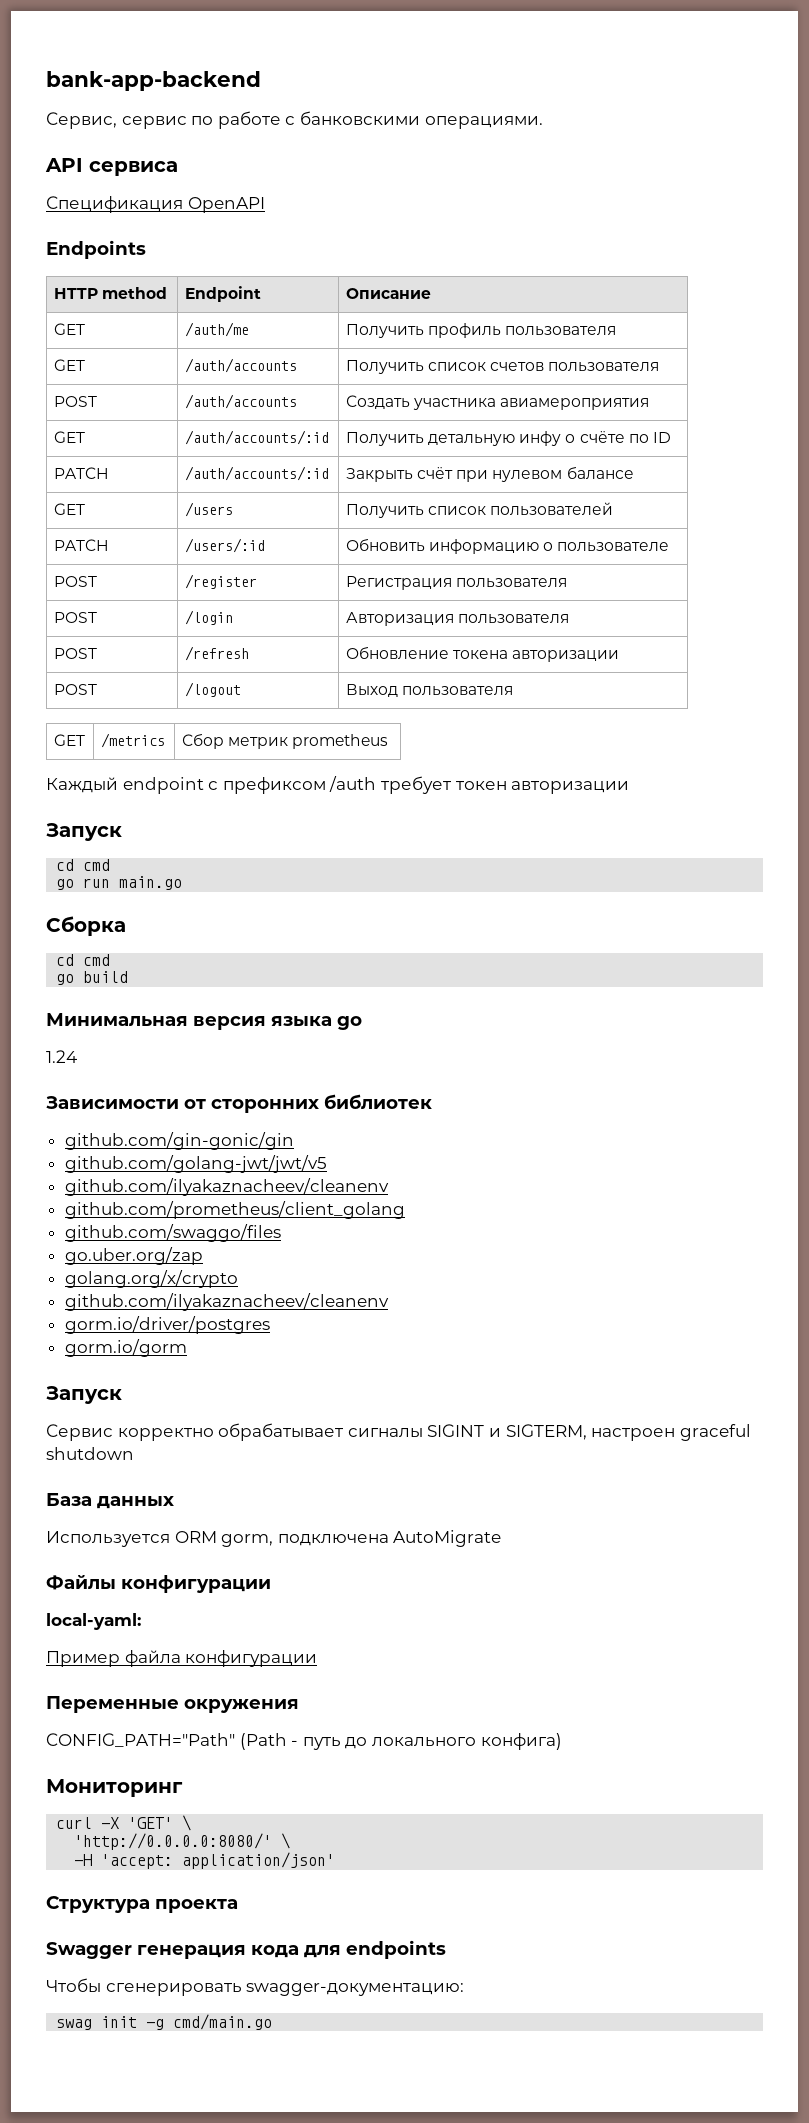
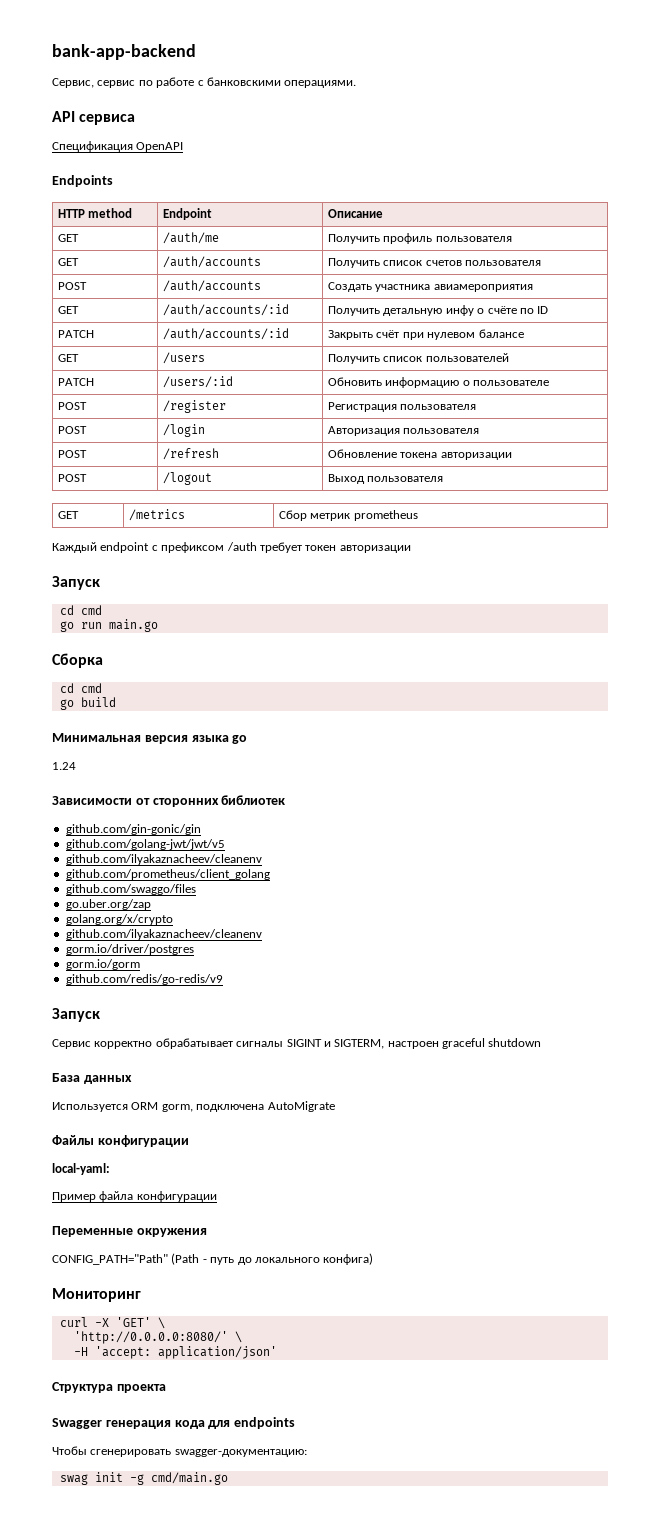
(187, 1348) none -> [65,974,223,985] // github.com/redis/go-redis/v9

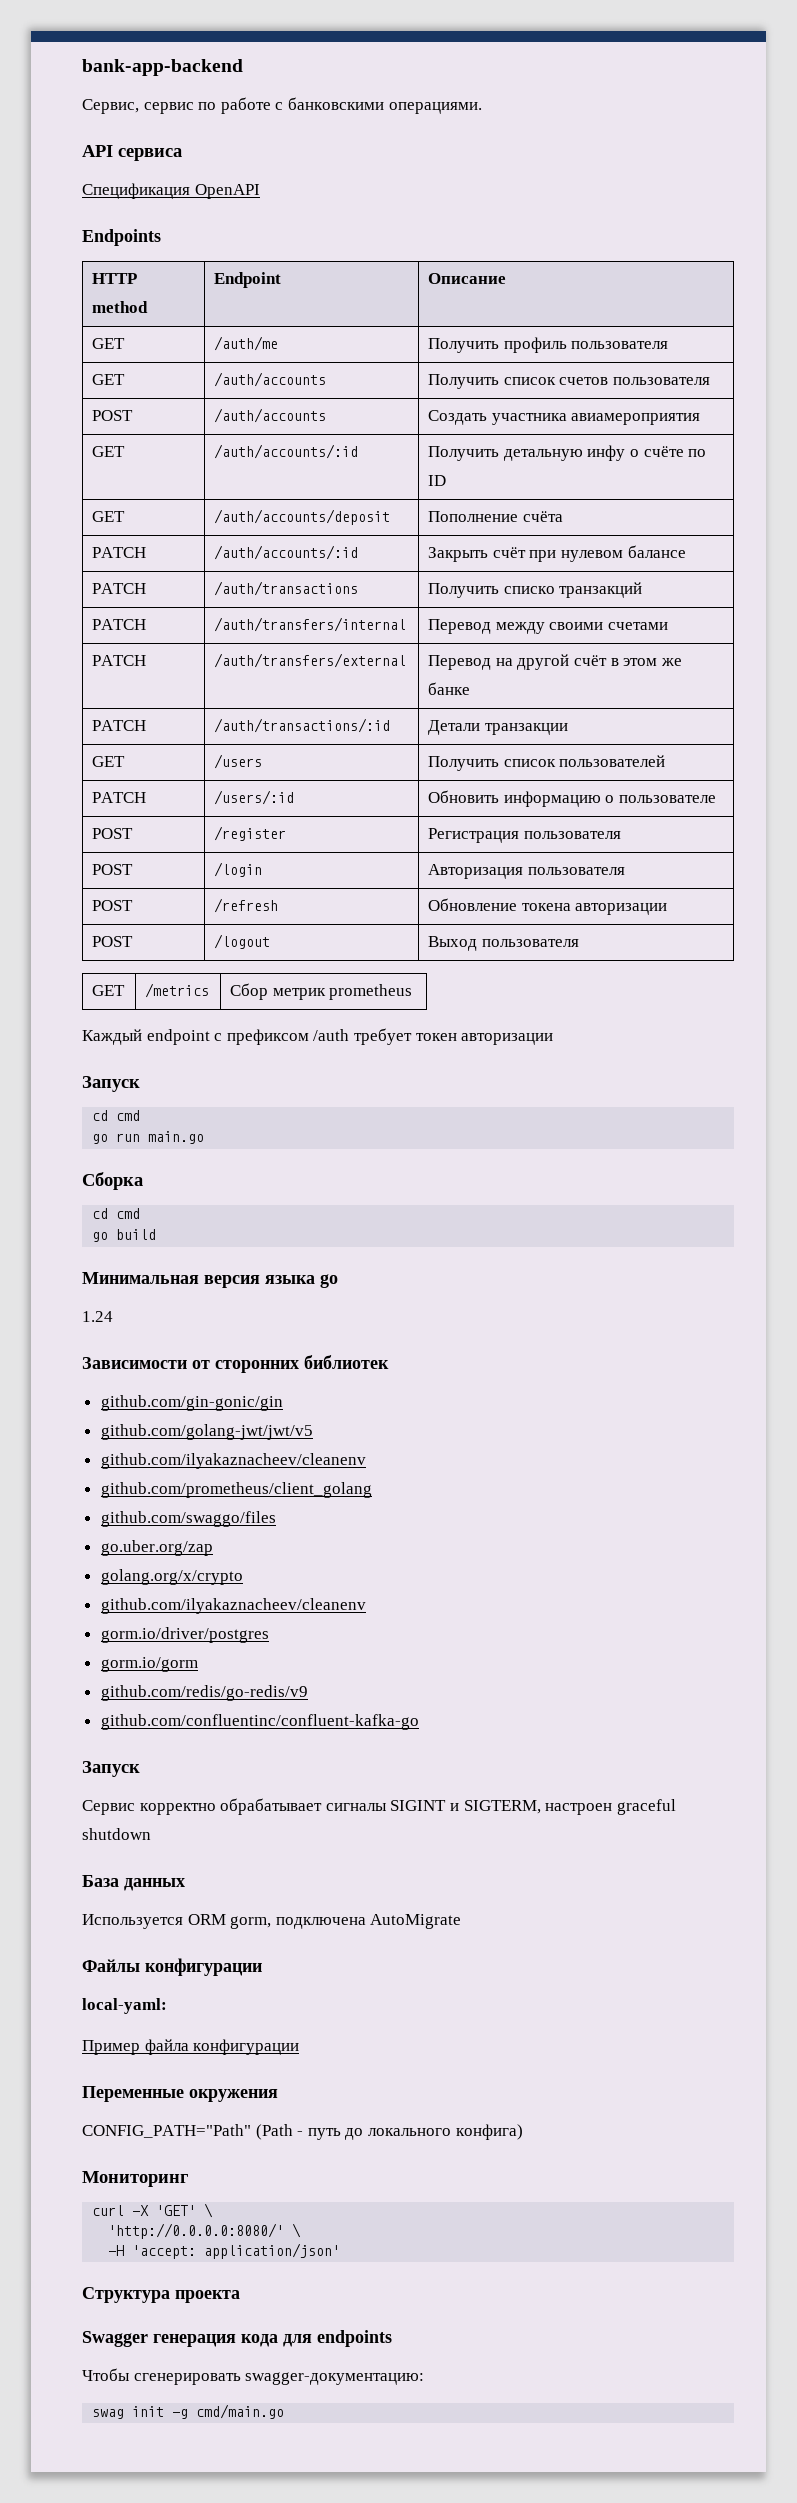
(549, 310) none -> [92,511,126,522] [214,509,391,525] [428,511,563,522] // GET | /auth/accounts/deposit | Пополнение счёта
(524, 333) none -> [92,583,147,594] [214,581,359,596] [428,582,643,598] [92,619,147,630] [214,617,407,632] [428,619,668,634] [92,655,147,666] [214,653,407,668] [428,654,682,670] [428,682,471,695] [92,720,147,731] [214,718,391,733] [428,720,568,735] // PATCH | /auth/transactions | Получить списко транзакций // PATCH | /auth/transfers/internal | Перевод между своими счетами // PATCH | /auth/transfers/external | Перевод на другой счёт в этом же банке // PATCH | /auth/transactions/:id | Детали транзакции
(223, 979) none -> [100,1714,419,1730] // github.com/confluentinc/confluent-kafka-go

